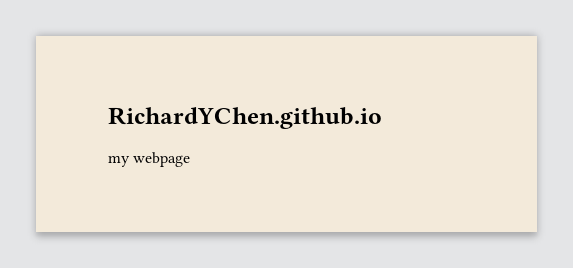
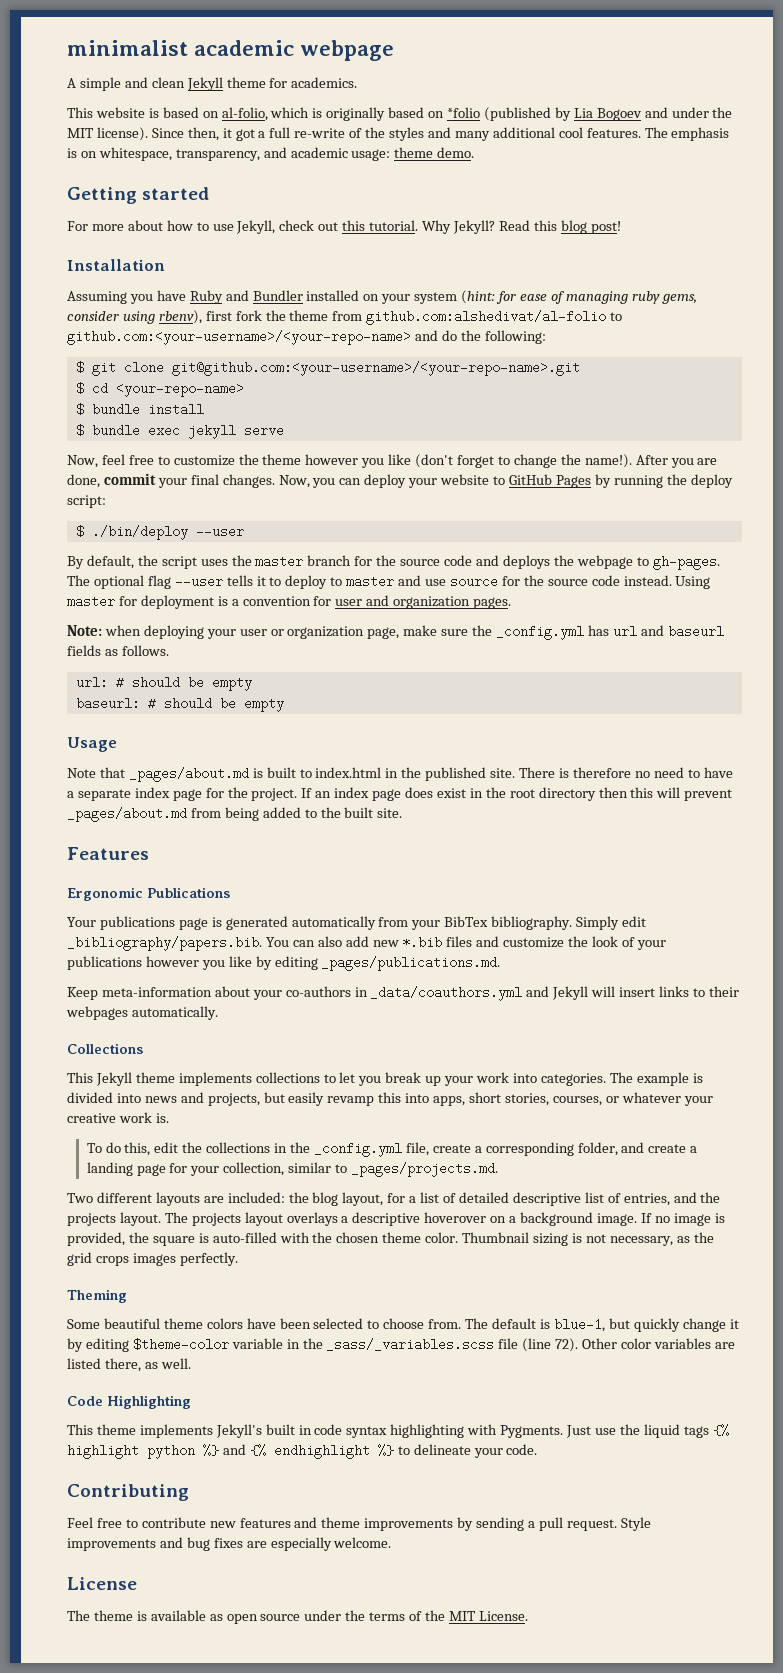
[108,107,382,129] [108,152,191,167] RichardYChen.github.io // my webpage -> [67,40,395,61] [67,77,358,91] [67,107,733,121] [67,127,730,141] [67,147,475,161] [67,187,210,204] [67,220,621,234] [67,259,165,271] [67,290,697,304] [67,310,623,325] [67,330,546,345] [75,361,580,376] [75,382,244,397] [75,403,204,416] [75,424,284,439] [67,454,718,468] [67,473,733,488] [67,495,106,508] [75,525,244,540] [67,555,720,570] [67,575,711,589] [67,595,512,609] [67,625,724,640] [67,645,169,656] [75,676,252,691] [75,697,284,712] [67,737,117,752] [67,767,733,782] [67,787,733,801] [67,807,403,822] [67,847,149,860] [67,887,230,901] [67,916,647,930] [67,936,666,951] [67,956,501,971] [67,986,739,1001] [66,1006,218,1020] [67,1043,143,1054] [67,1072,703,1086] [67,1092,713,1106] [67,1112,169,1123] [86,1142,698,1157] [86,1162,499,1177] [67,1192,721,1206] [67,1212,725,1226] [67,1232,714,1246] [67,1252,238,1266] [67,1289,127,1303] [67,1318,739,1332] [67,1338,735,1352] [67,1358,191,1372] [67,1395,191,1409] [67,1424,729,1438] [67,1444,538,1459] [67,1484,189,1501] [67,1517,651,1531] [67,1537,392,1551] [67,1577,137,1590] [67,1610,528,1624] minimalist academic webpage // A simple and clean Jekyll theme for academics. // This website is based on al-folio, which is originally based on *folio (published by Lia Bogoev and under the MIT license). Since then, it got a full re-write of the styles and many additional cool features. The emphasis is on whitespace, transparency, and academic usage: theme demo. // Getting started // For more about how to use Jekyll, check out this tutorial. Why Jekyll? Read this blog post! // Installation // Assuming you have Ruby and Bundler installed on your system (hint: for ease of managing ruby gems, consider using rbenv), first fork the theme from github.com:alshedivat/al-folio to github.com:<your-username>/<your-repo-name> and do the following: // $ git clone git@github.com:<your-username>/<your-repo-name>.git // $ cd <your-repo-name> // $ bundle install // $ bundle exec jekyll serve // Now, feel free to customize the theme however you like (don't forget to change the name!). After you are done, commit your final changes. Now, you can deploy your website to GitHub Pages by running the deploy script: // $ ./bin/deploy --user // By default, the script uses the master branch for the source code and deploys the webpage to gh-pages. The optional flag --user tells it to deploy to master and use source for the source code instead. Using master for deployment is a convention for user and organization pages. // Note: when deploying your user or organization page, make sure the _config.yml has url and baseurl fields as follows. // url: # should be empty // baseurl: # should be empty // Usage // Note that _pages/about.md is built to index.html in the published site. There is therefore no need to have a separate index page for the project. If an index page does exist in the root directory then this will prevent _pages/about.md from being added to the built site. // Features // Ergonomic Publications // Your publications page is generated automatically from your BibTex bibliography. Simply edit _bibliography/papers.bib. You can also add new *.bib files and customize the look of your publications however you like by editing _pages/publications.md. // Keep meta-information about your co-authors in _data/coauthors.yml and Jekyll will insert links to their webpages automatically. // Collections // This Jekyll theme implements collections to let you break up your work into categories. The example is divided into news and projects, but easily revamp this into apps, short stories, courses, or whatever your creative work is. // To do this, edit the collections in the _config.yml file, create a corresponding folder, and create a landing page for your collection, similar to _pages/projects.md. // Two different layouts are included: the blog layout, for a list of detailed descriptive list of entries, and the projects layout. The projects layout overlays a descriptive hoverover on a background image. If no image is provided, the square is auto-filled with the chosen theme color. Thumbnail sizing is not necessary, as the grid crops images perfectly. // Theming // Some beautiful theme colors have been selected to choose from. The default is blue-1, but quickly change it by editing $theme-color variable in the _sass/_variables.scss file (line 72). Other color variables are listed there, as well. // Code Highlighting // This theme implements Jekyll's built in code syntax highlighting with Pygments. Just use the liquid tags {% highlight python %} and {% endhighlight %} to delineate your code. // Contributing // Feel free to contribute new features and theme improvements by sending a pull request. Style improvements and bug fixes are especially welcome. // License // The theme is available as open source under the terms of the MIT License.

